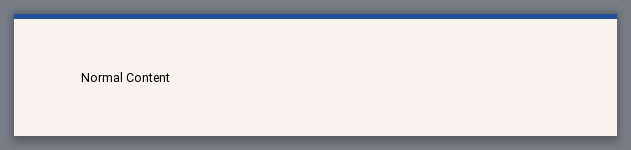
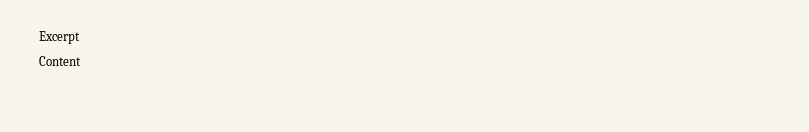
[81,72,123,82] Normal -> [39,31,80,44] Excerpt //

